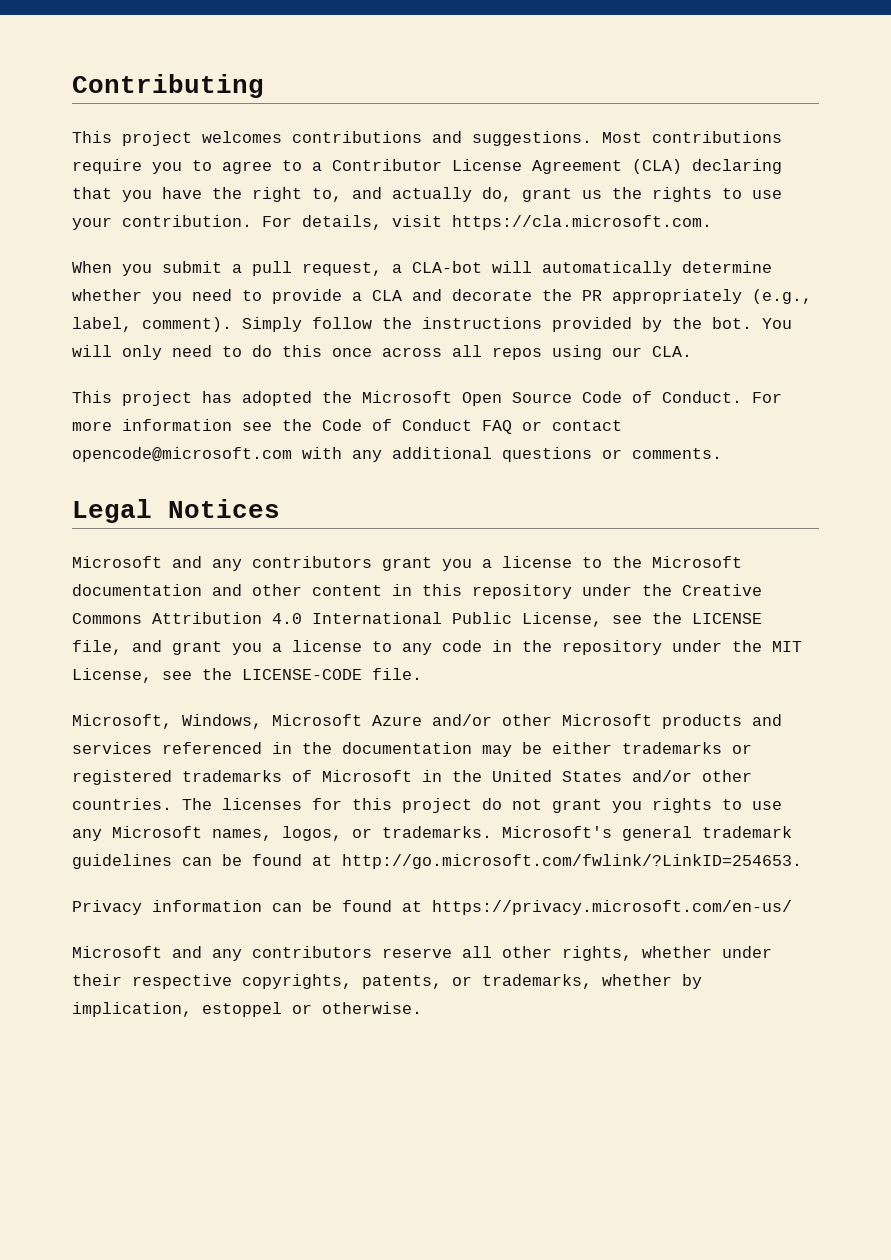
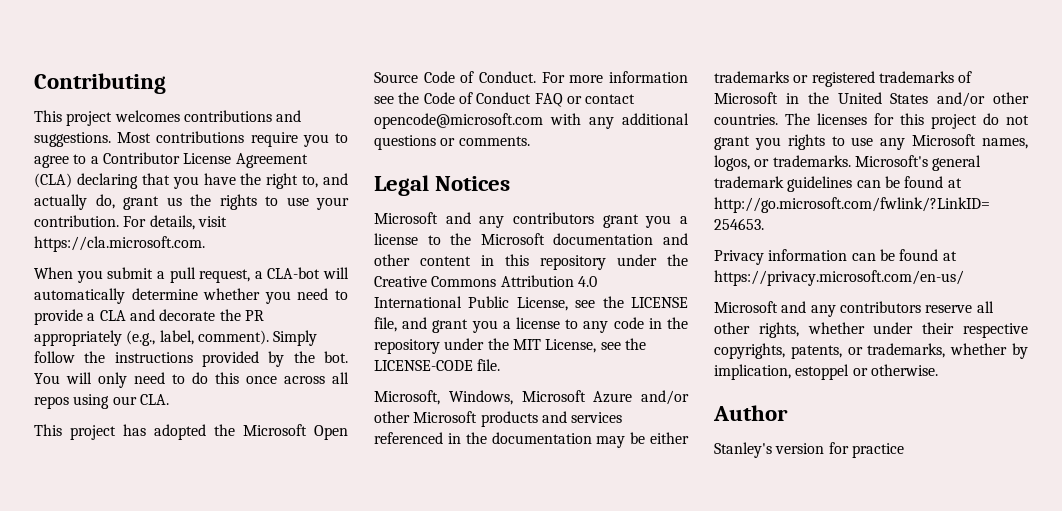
(422, 1008) none -> [713,405,788,421] [714,442,904,458] // Author // Stanley's version for practice

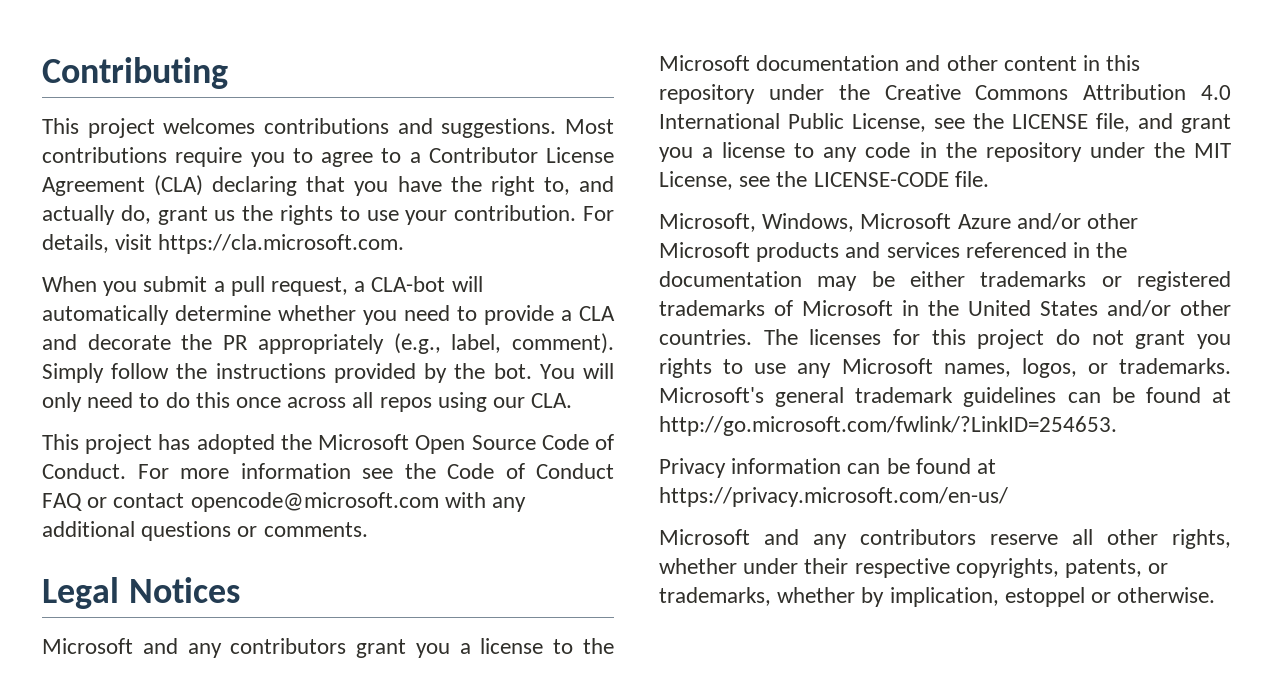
[713,405,788,421] [714,442,904,458] // Author // Stanley's version for practice -> (1216, 595) none

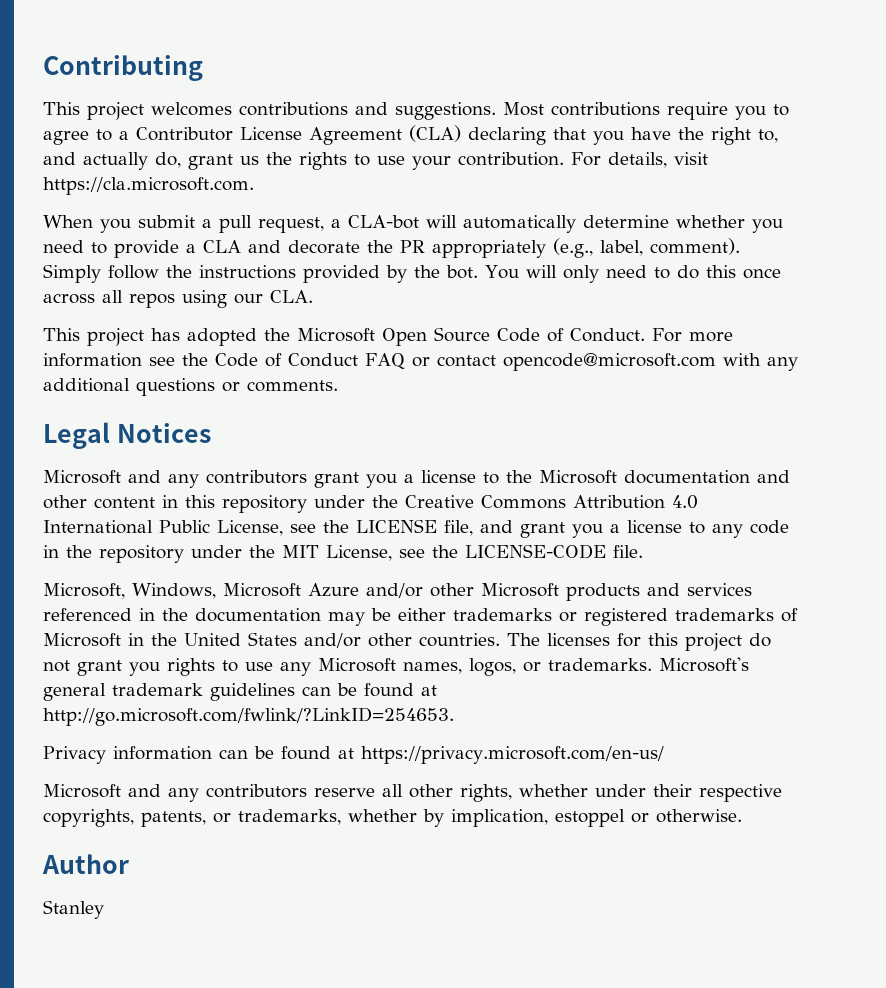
(1216, 595) none -> [42,854,129,874] [43,900,104,919] // Author // Stanley

